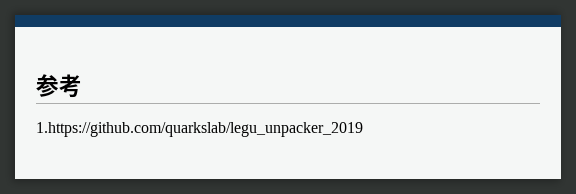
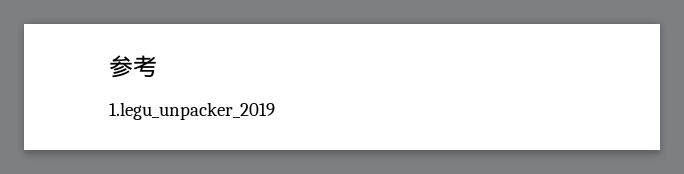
[36,122,363,137] 1.https://github.com/quarkslab/legu_unpacker_2019 -> [109,102,275,120] 1.legu_unpacker_2019

